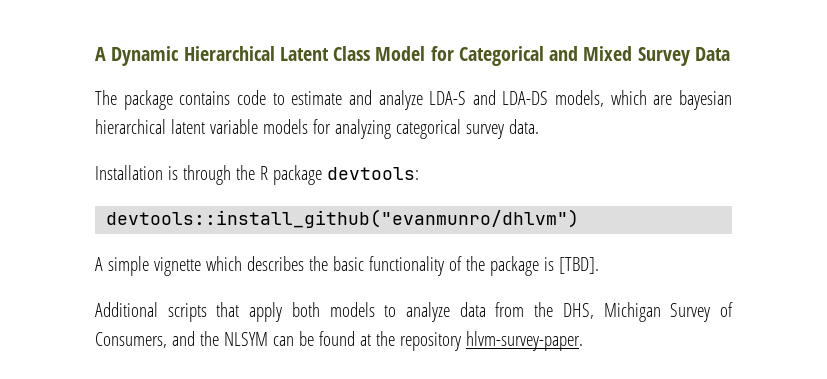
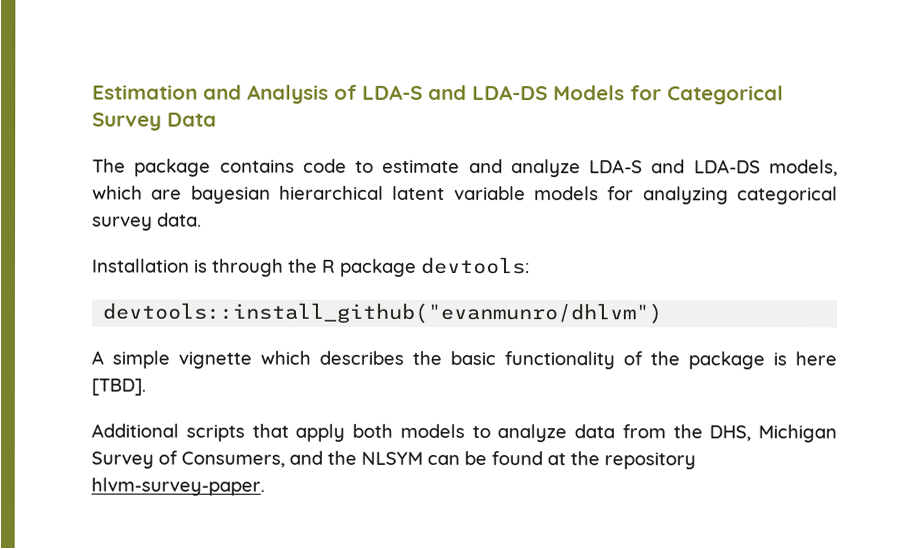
[95,46,633,66] A Dynamic Hierarchical Latent Class Model for Categorical and Mixed -> [92,84,784,105] Estimation and Analysis of LDA-S and LDA-DS Models for Categorical
(554, 264) none -> [795,351,837,366] here

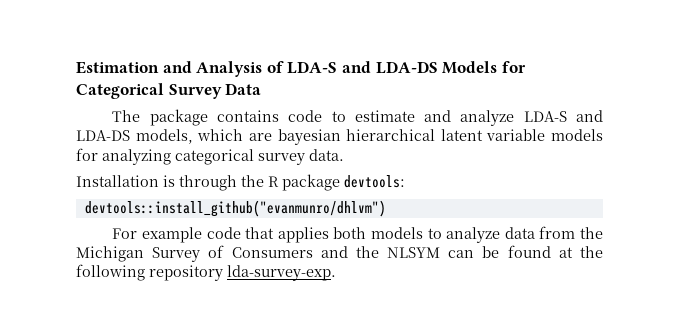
[91,350,837,370] [91,378,146,396] [91,423,346,442] A simple vignette which describes the basic functionality of the package is here [TBD]. // Additional scripts that apply -> [112,227,329,243] For example code that applies
[709,425,752,442] DHS, -> (603, 233) none
[181,451,285,468] Consumers, -> [231,247,313,258] Consumers
[604,452,696,470] [91,477,265,496] repository hlvm-survey-paper. -> [76,264,336,281] following repository lda-survey-exp.

